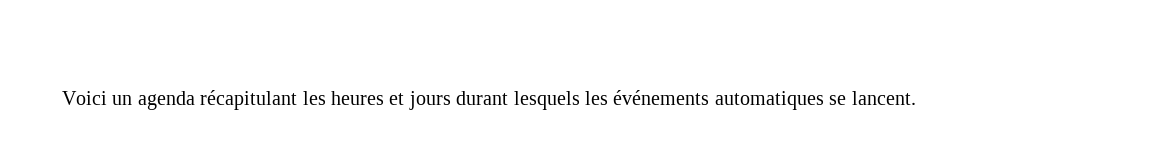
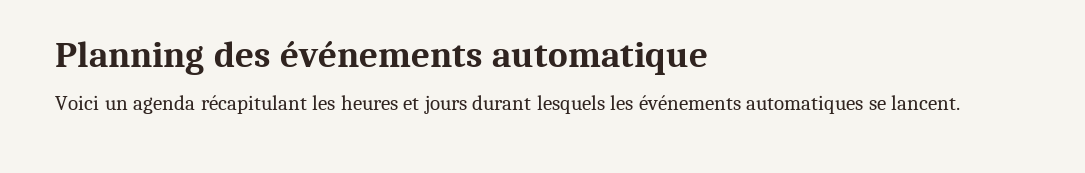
(62, 98) none -> [55,41,708,75] Planning des événements automatique //

